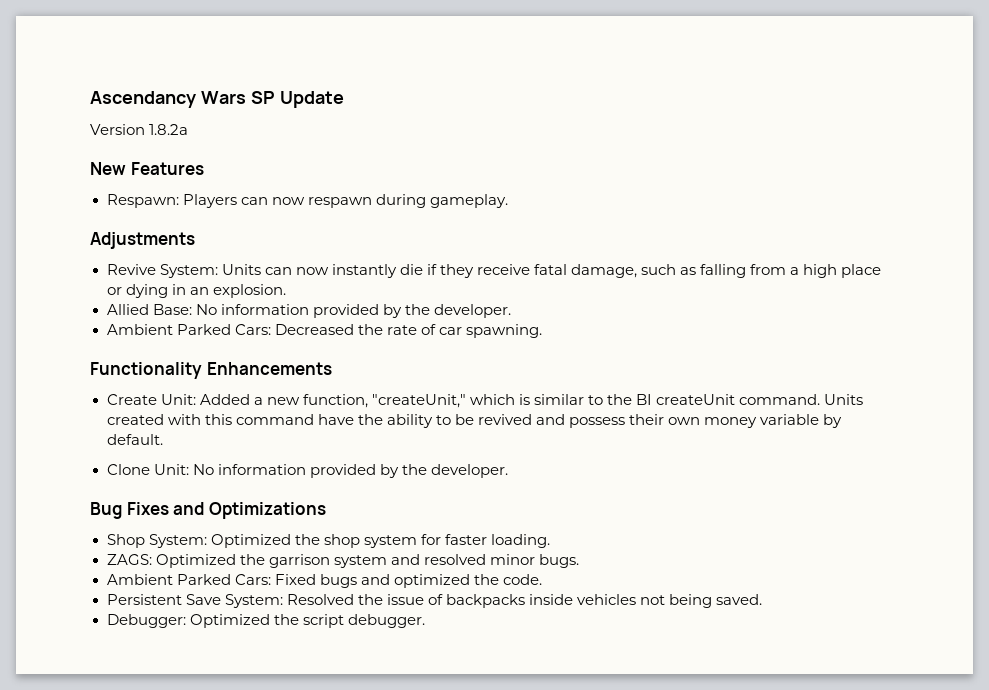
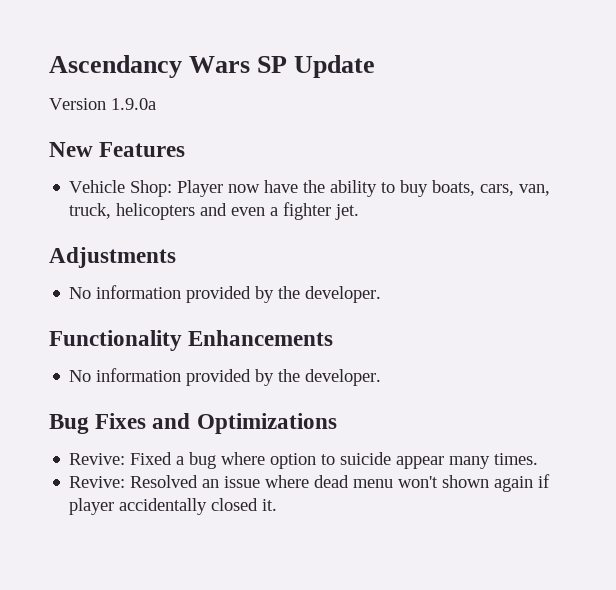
[149,124,189,135] 1.8.2a -> [111,98,156,110] 1.9.0a
[106,194,508,208] [90,232,195,249] [106,264,882,278] [106,284,286,298] [106,304,511,318] [106,324,542,338] [90,362,332,379] [106,394,864,408] [106,414,843,428] [106,434,163,445] [106,464,189,475] Respawn: Players can now respawn during gameplay. // Adjustments // Revive System: Units can now instantly die if they receive fatal damage, such as falling from a high place or dying in an explosion. // Allied Base: No information provided by the developer. // Ambient Parked Cars: Decreased the rate of car spawning. // Functionality Enhancements // Create Unit: Added a new function, "createUnit," which is similar to the BI createUnit command. Units created with this command have the ability to be revived and possess their own money variable by default. // Clone Unit: -> [69,180,551,197] [69,202,360,220] [49,247,176,268] [69,285,382,303] [49,330,334,351] Vehicle Shop: Player now have the ability to buy boats, cars, van, truck, helicopters and even a fighter jet. // Adjustments // No information provided by the developer. // Functionality Enhancements //
[106,534,550,548] [106,554,579,568] [106,574,542,588] [106,594,763,608] [106,614,425,628] Shop System: Optimized the shop system for faster loading. // ZAGS: Optimized the garrison system and resolved minor bugs. // Ambient Parked Cars: Fixed bugs and optimized the code. // Persistent Save System: Resolved the issue of backpacks inside vehicles not being saved. // Debugger: Optimized the script debugger. -> [69,452,539,469] [69,474,551,492] [69,498,278,515] Revive: Fixed a bug where option to suicide appear many times. // Revive: Resolved an issue where dead menu won't shown again if player accidentally closed it.

